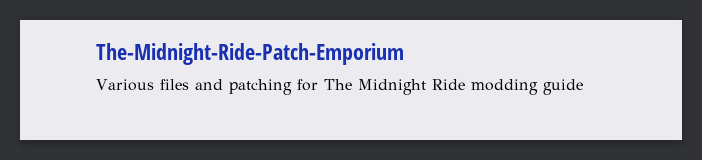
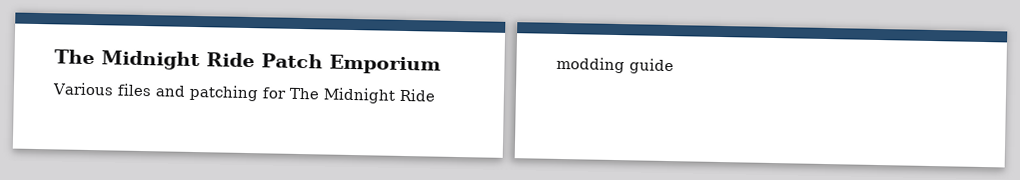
[96,43,404,65] The-Midnight-Ride-Patch-Emporium -> [54,49,441,75] The Midnight Ride Patch Emporium

